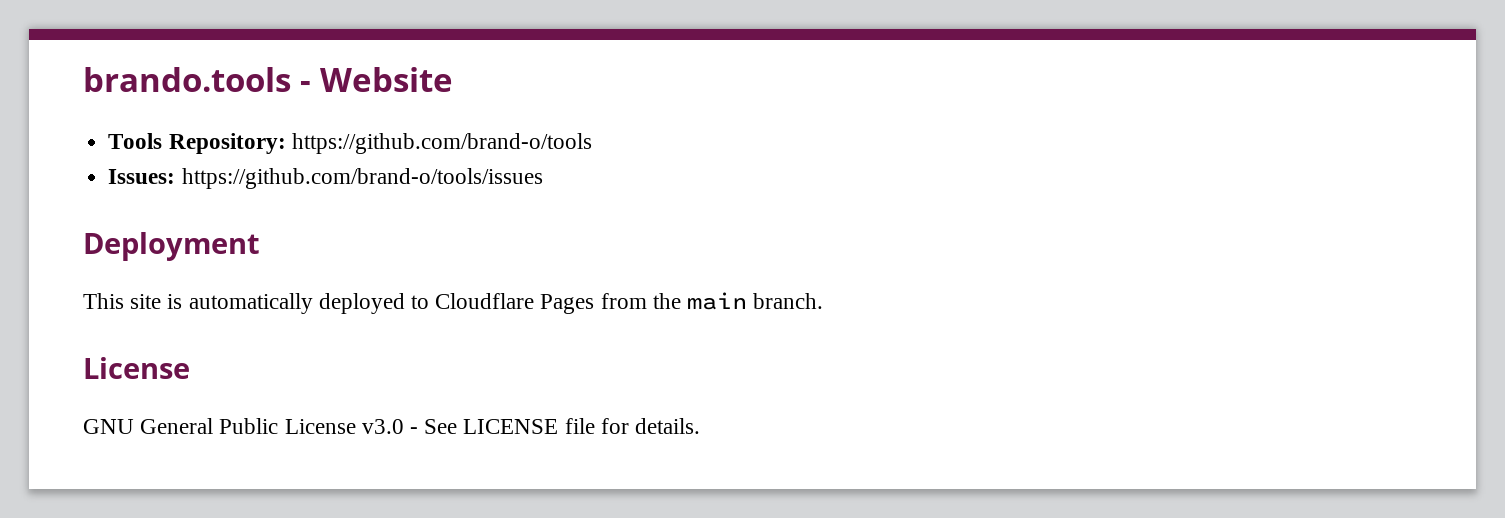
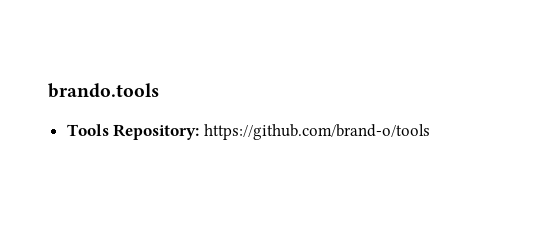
[299,67,453,92] - Website -> (159, 90) none
[108,168,543,189] [83,232,260,261] [83,292,824,314] [83,357,190,379] [83,418,701,434] // Issues: https://github.com/brand-o/tools/issues // Deployment // This site is automatically deployed to Cloudflare Pages from the main branch. // License // GNU General Public License v3.0 - See LICENSE file for details. -> (430, 132) none

